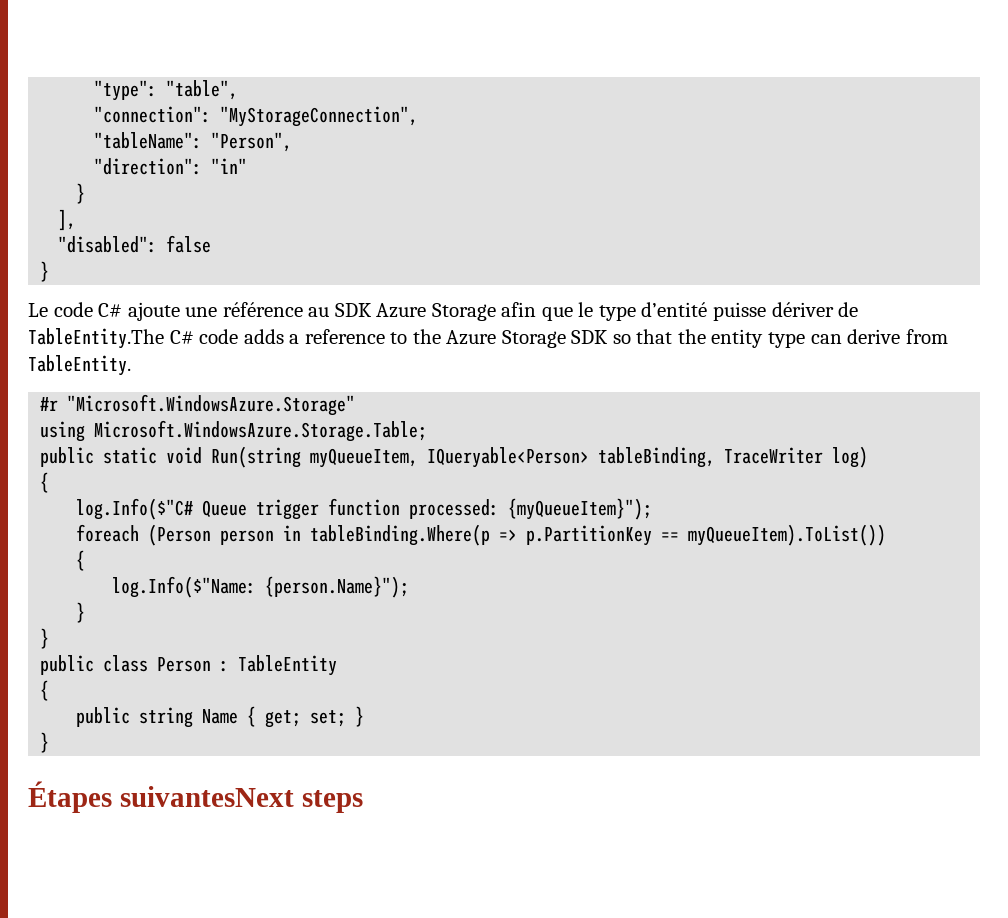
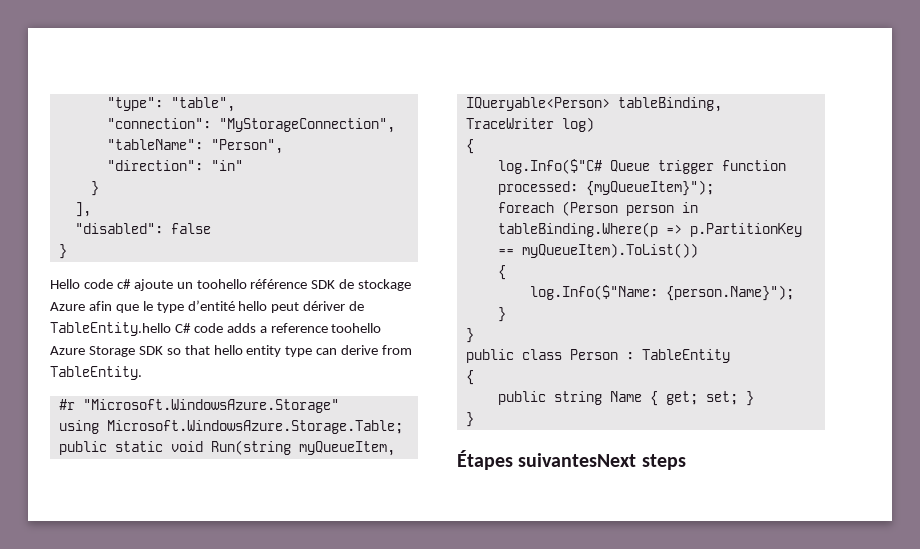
[28,302,496,321] Le code C# ajoute une référence au SDK Azure Storage -> [50,279,412,291] [50,302,85,311] Hello code c# ajoute un toohello référence SDK de stockage Azure
[713,302,767,321] puisse -> [238,301,300,313] hello peut
[28,328,164,349] TableEntity.The -> [50,322,171,336] TableEntity.hello
[390,329,441,344] to the -> [331,323,382,333] toohello
[677,329,706,344] the -> [213,345,243,355] hello

